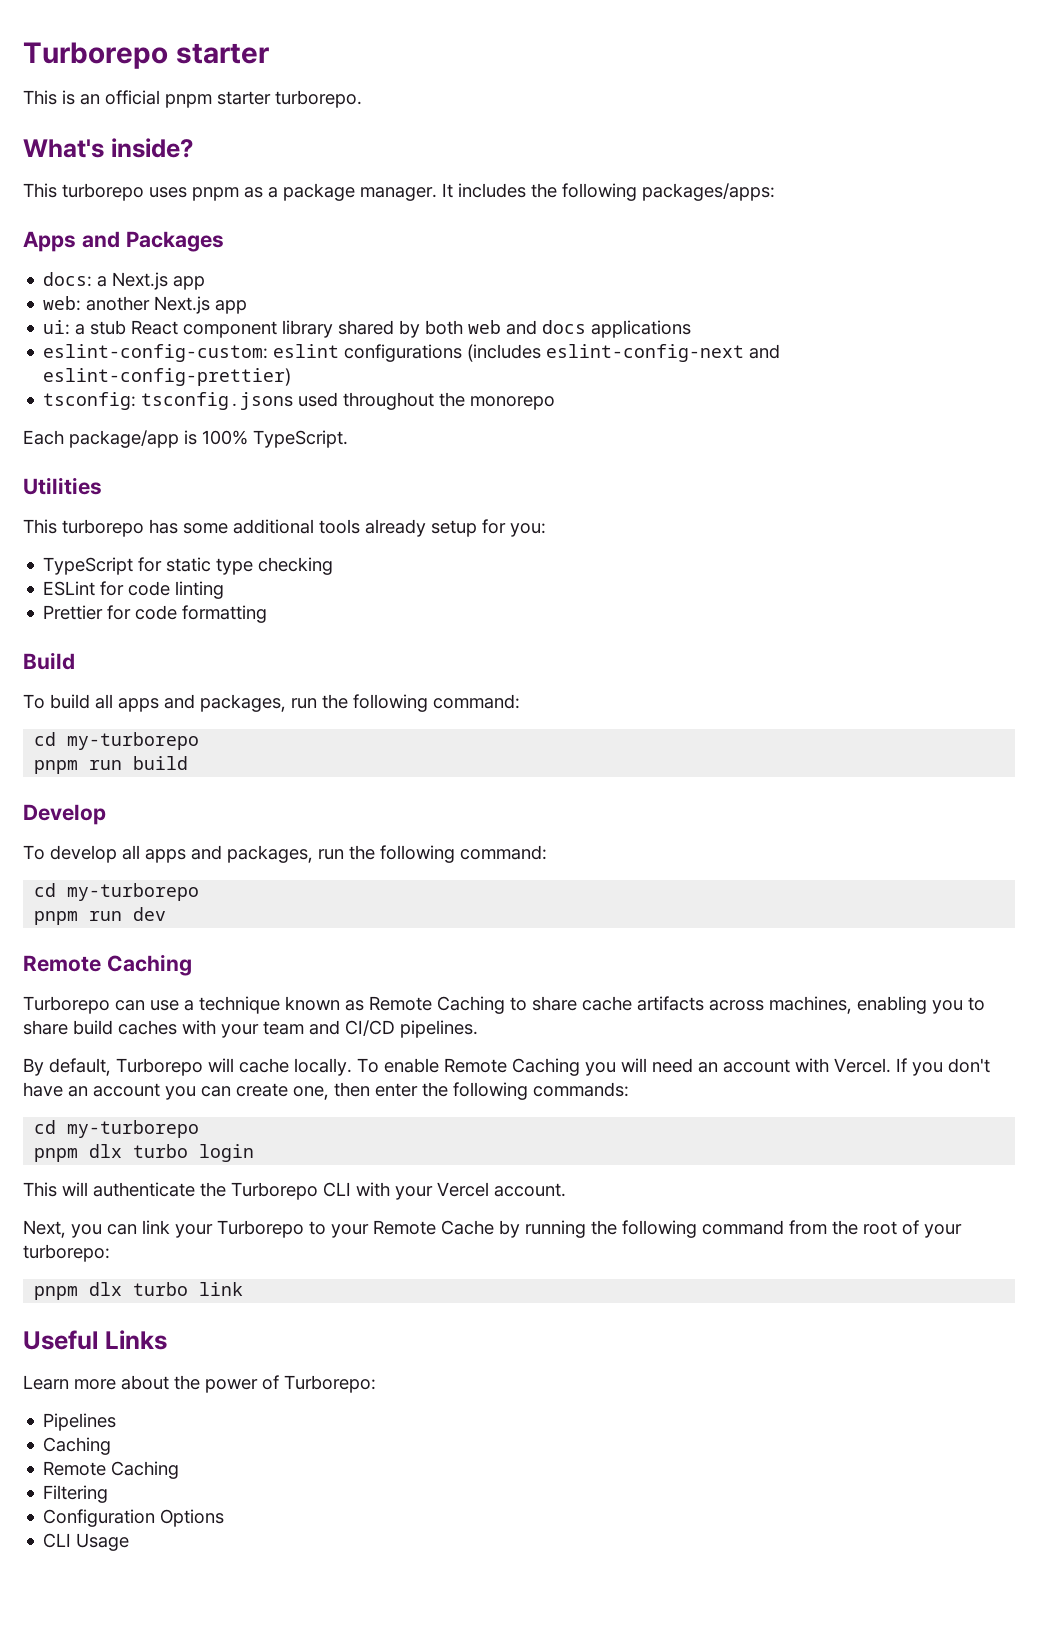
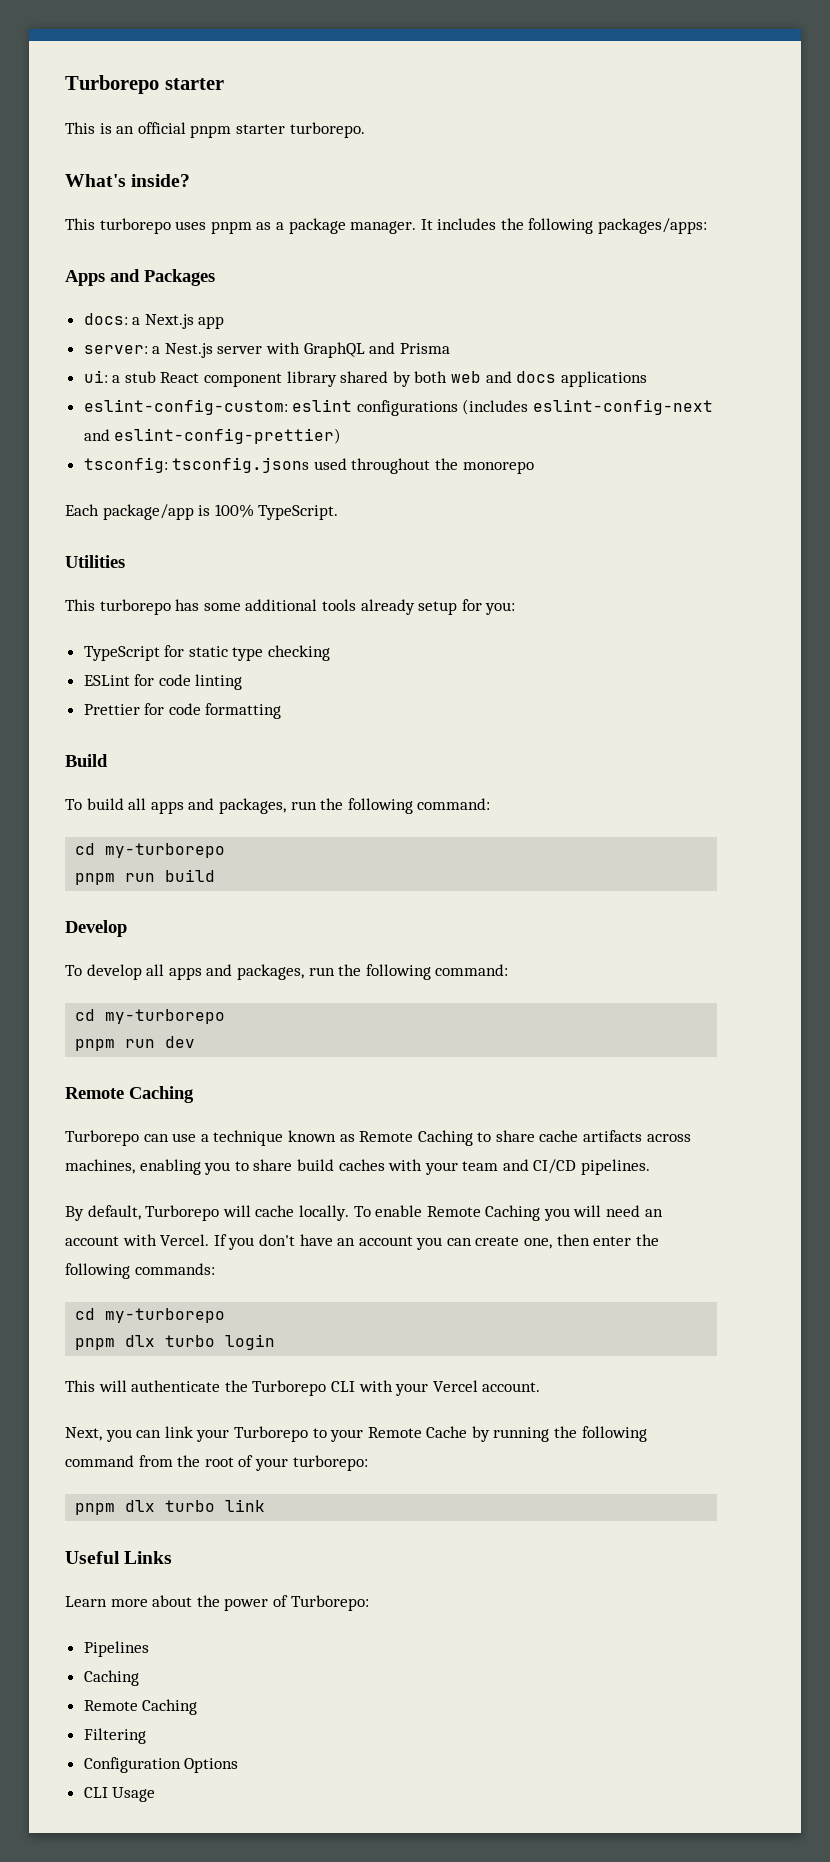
[43,296,248,314] web: another Next.js app -> [83,342,450,358] server: a Nest.js server with GraphQL and Prisma

